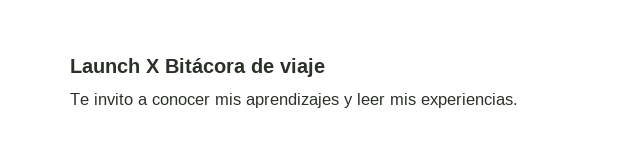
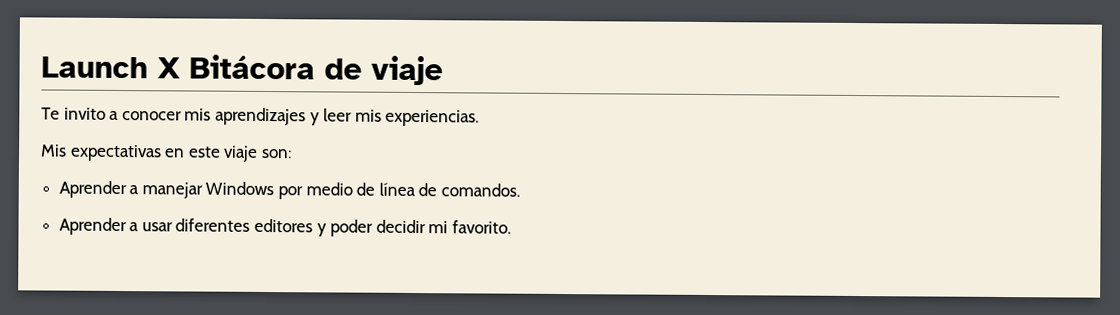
(518, 100) none -> [40,144,292,162] [58,180,521,200] [58,217,512,237] // Mis expectativas en este viaje son: // Aprender a manejar Windows por medio de línea de comandos. // Aprender a usar diferentes editores y poder decidir mi favorito.

